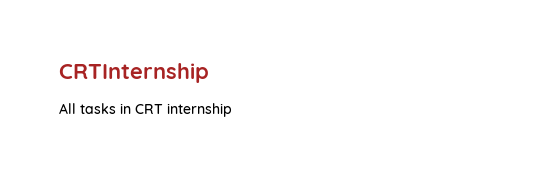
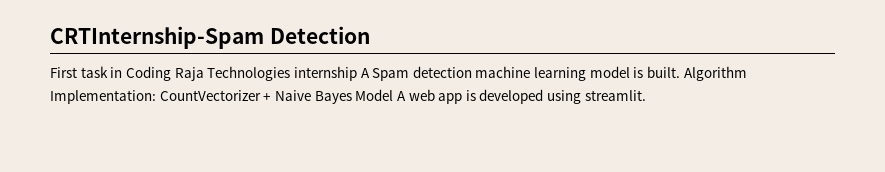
[59,63,209,83] [59,103,232,117] CRTInternship // All tasks in CRT internship -> [50,26,370,49] [50,66,747,81] [50,89,646,104] CRTInternship-Spam Detection // First task in Coding Raja Technologies internship A Spam detection machine learning model is built. Algorithm Implementation: CountVectorizer + Naive Bayes Model A web app is developed using streamlit.

